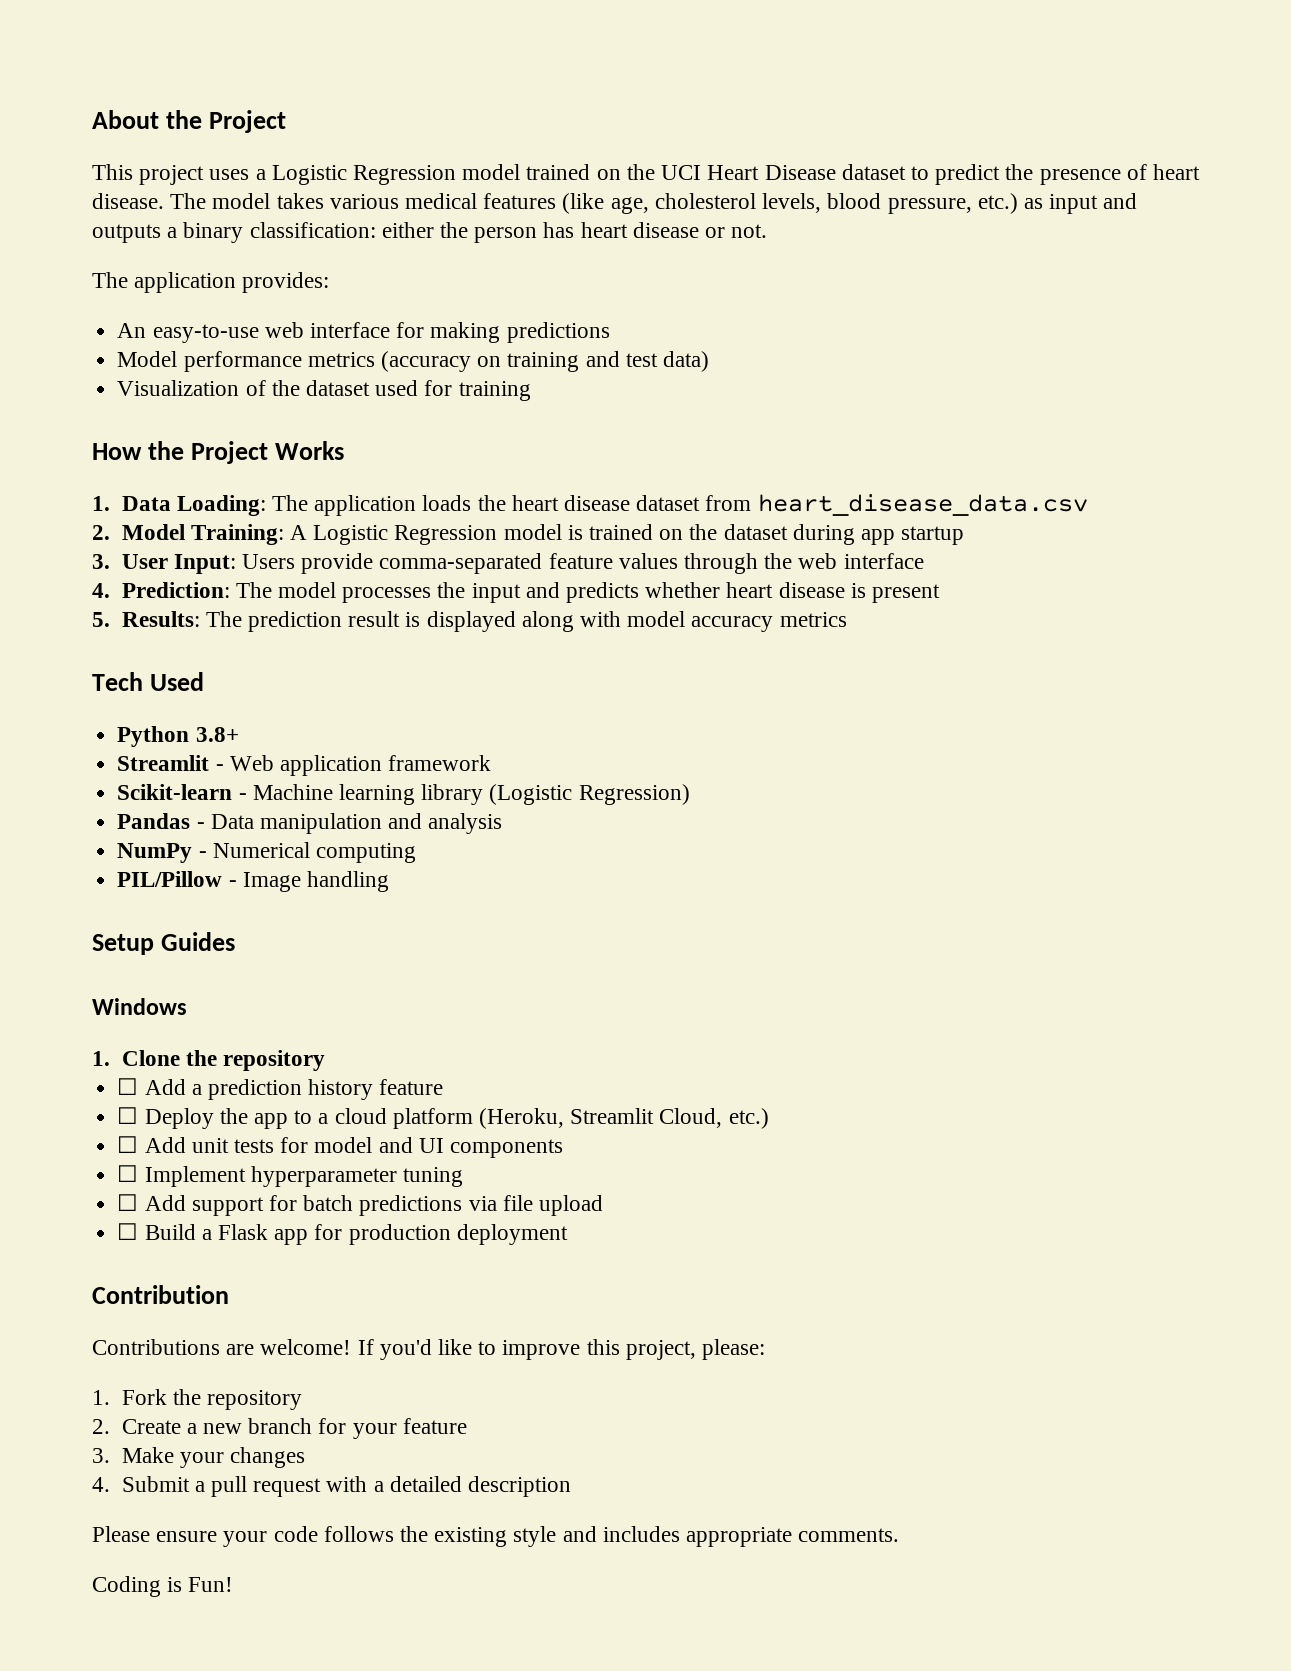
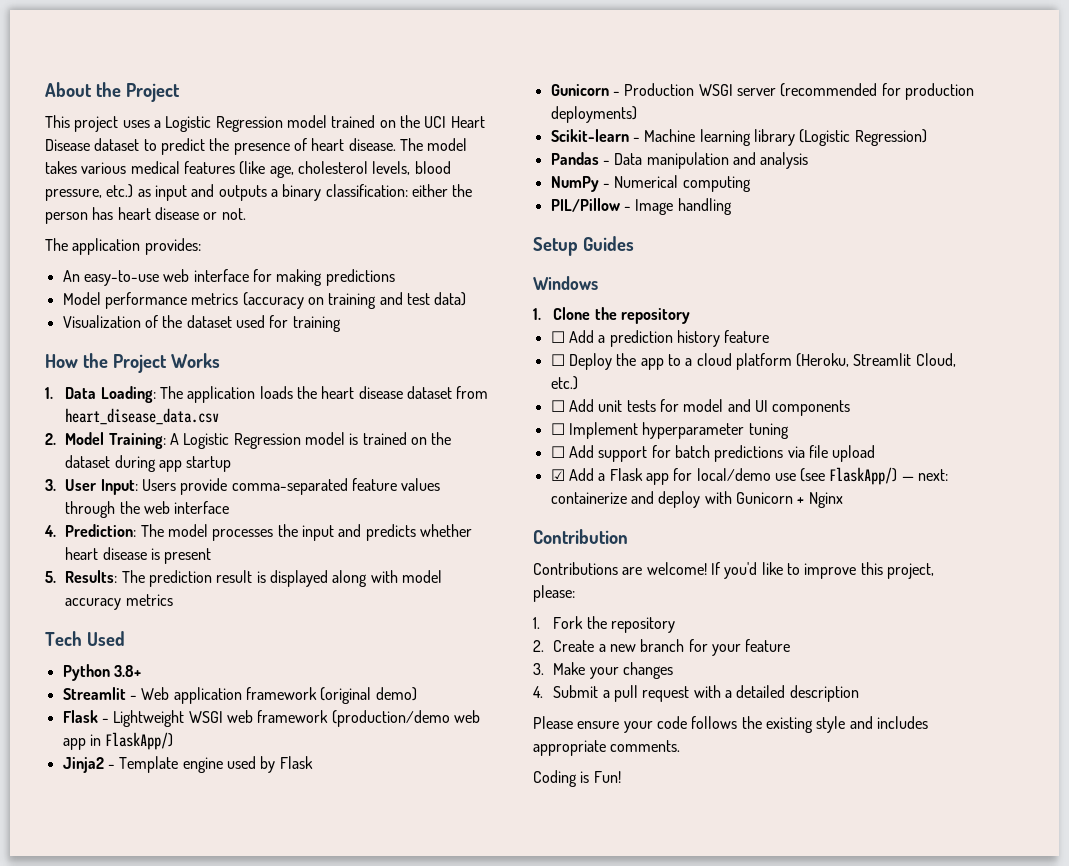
(492, 763) none -> [320,687,417,704] [62,710,480,727] [62,732,174,750] [62,756,313,773] [550,83,974,100] [550,106,637,123] (original demo) // Flask - Lightweight WSGI web framework (production/demo web app in FlaskApp/) // Jinja2 - Template engine used by Flask // Gunicorn - Production WSGI server (recommended for production deployments)
[117,1223,196,1240] ☐ Build -> [550,468,594,481] ☑ Add
[348,1224,568,1245] production deployment -> [696,467,949,485] [550,491,843,508] local/demo use (see FlaskApp/) — next: containerize and deploy with Gunicorn + Nginx

